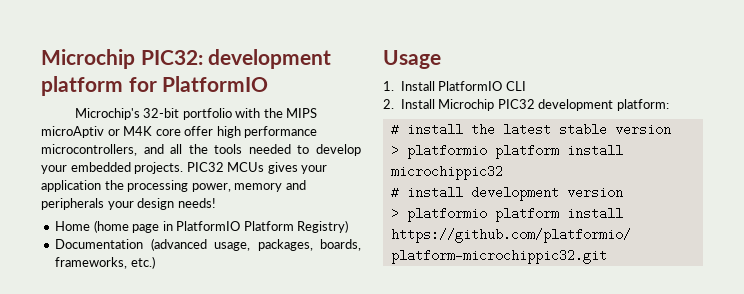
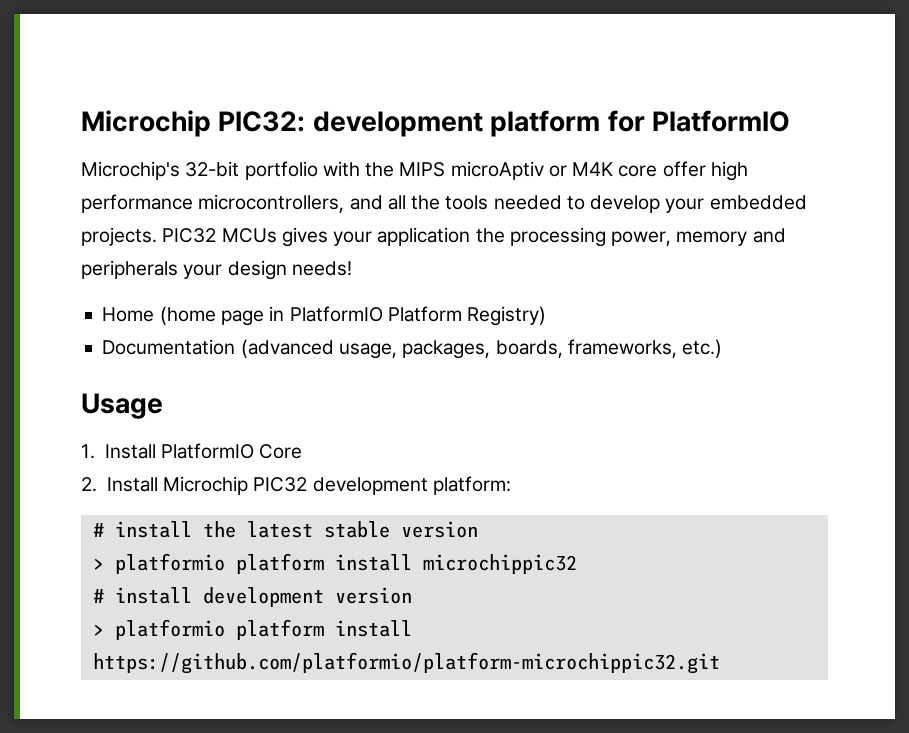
[505,81,526,91] CLI -> [259,444,303,459] Core

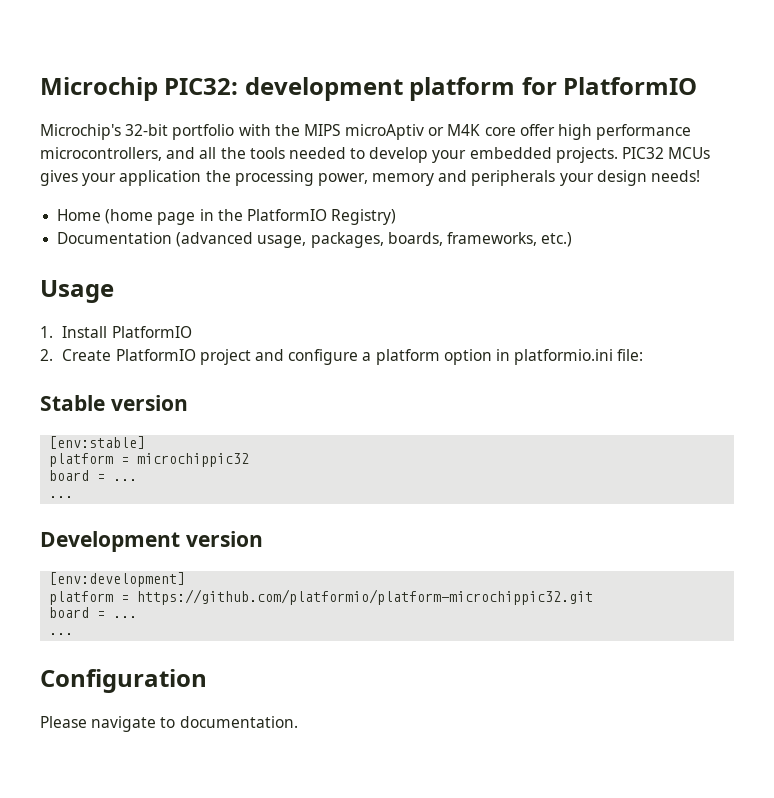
[289,306,462,322] PlatformIO Platform -> [217,209,327,221] the PlatformIO
[259,444,303,459] Core -> (192, 332) none
[106,476,511,495] [92,521,478,538] [92,553,577,574] [92,587,412,607] [92,619,412,640] [92,652,720,674] Install Microchip PIC32 development platform: // # install the latest stable version // > platformio platform install microchippic32 // # install development version // > platformio platform install https://github.com/platformio/platform-microchippic32.git -> [62,349,644,365] [40,395,188,411] [49,436,146,449] [49,453,250,467] [49,470,138,481] [49,496,74,498] [40,531,263,552] [49,572,186,587] [49,589,594,605] [49,607,138,618] [49,633,74,635] [40,669,207,693] [40,716,298,732] Create PlatformIO project and configure a platform option in platformio.ini file: // Stable version // [env:stable] // platform = microchippic32 // board = ... // ... // Development version // [env:development] // platform = https://github.com/platformio/platform-microchippic32.git // board = ... // ... // Configuration // Please navigate to documentation.

